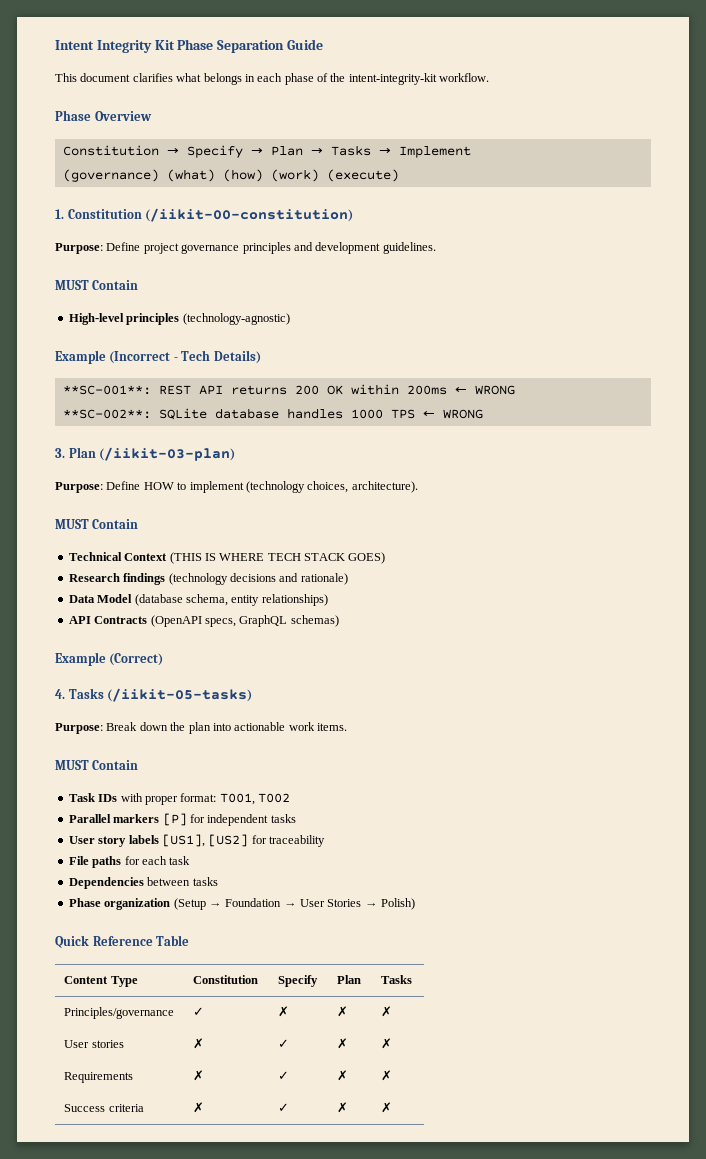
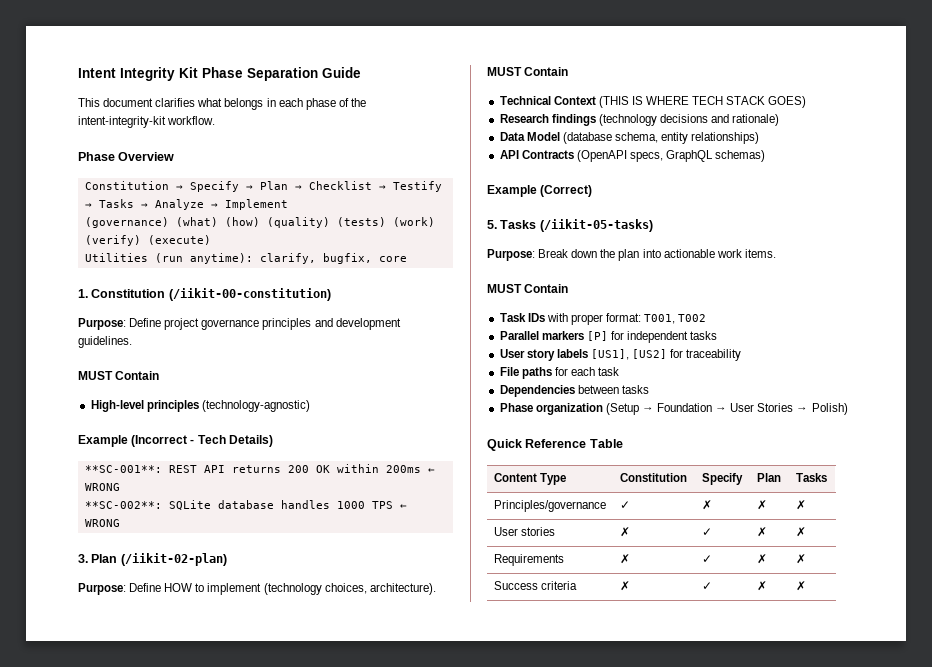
[330,145,471,158] [62,169,399,182] Tasks → Implement // (governance) (what) (how) (work) (execute) -> [308,181,442,192] [84,199,288,210] [84,217,435,228] [84,235,211,246] [84,253,407,264] Checklist → Testify → Tasks → Analyze → Implement // (governance) (what) (how) (quality) (tests) (work) (verify) (execute) // Utilities (run anytime): clarify, bugfix, core
[99,447,236,461] (/iikit-03-plan) -> [120,553,227,566] (/iikit-02-plan)
[55,689,65,699] 4. -> [487,220,497,229] 5.

